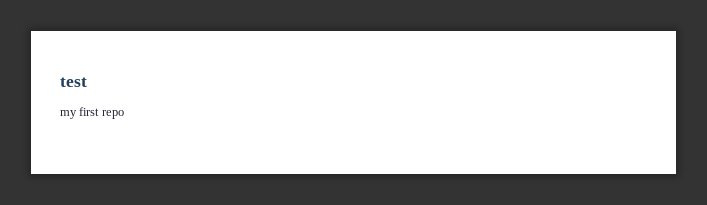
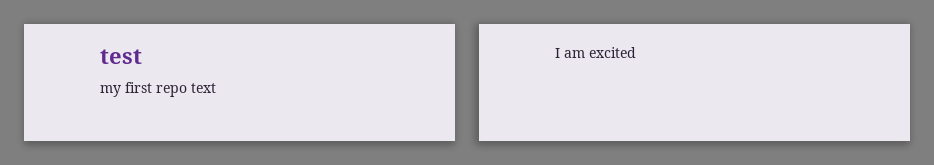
(124, 114) none -> [191,83,216,93] [555,47,636,58] text // I am excited

